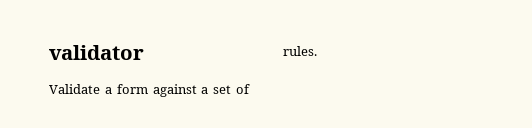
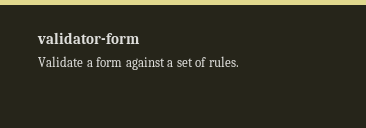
[49,45,144,60] validator -> [37,32,140,44] validator-form

